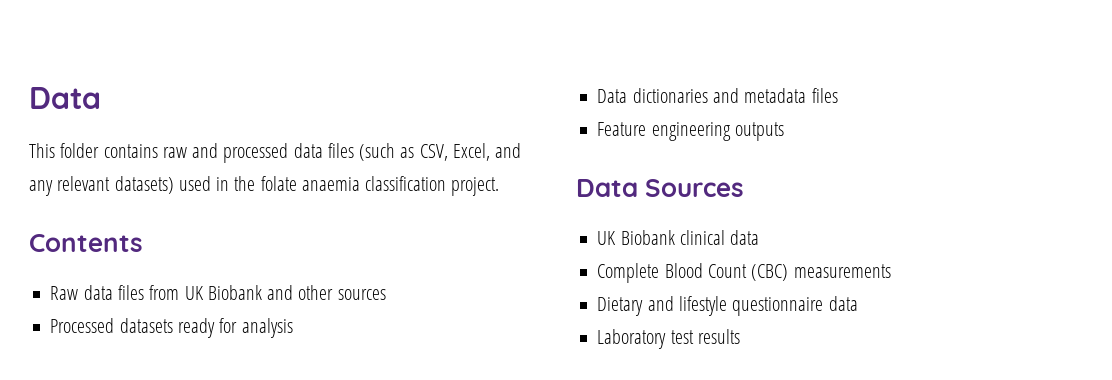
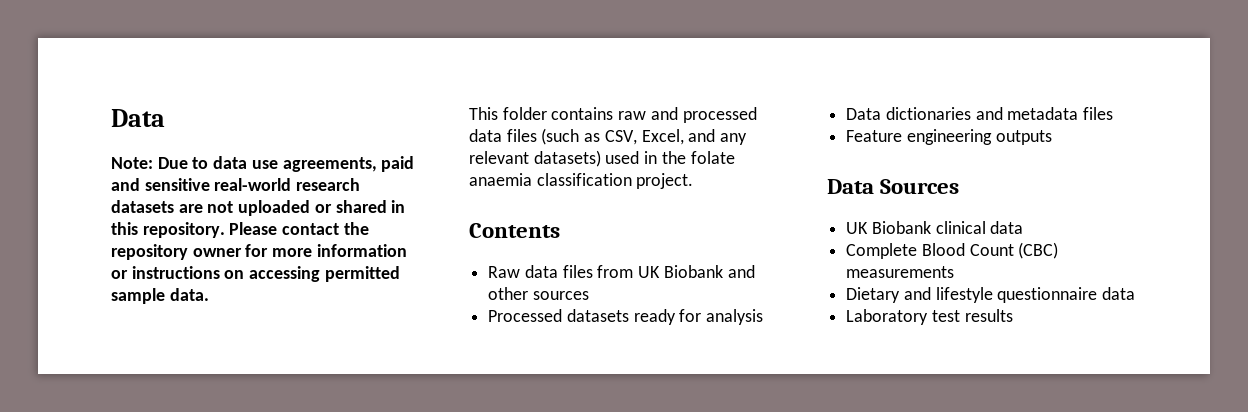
[29,87,101,109] Data -> [111,109,165,127] [111,156,415,172] [111,178,361,191] [111,200,406,216] [111,222,369,238] [111,244,407,260] [111,266,400,282] [111,288,209,304] Data // Note: Due to data use agreements, paid and sensitive real-world research datasets are not uploaded or shared in this repository. Please contact the repository owner for more information or instructions on accessing permitted sample data.

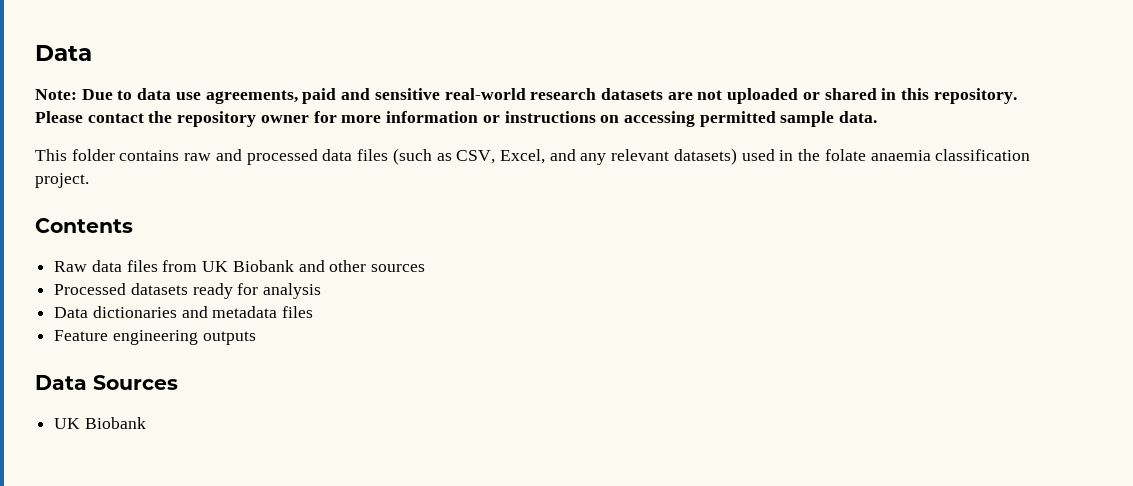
[935,221,1024,234] [846,242,1059,259] [846,266,955,278] [846,287,1136,303] [846,309,1013,325] clinical data // Complete Blood Count (CBC) measurements // Dietary and lifestyle questionnaire data // Laboratory test results -> (146, 423) none

